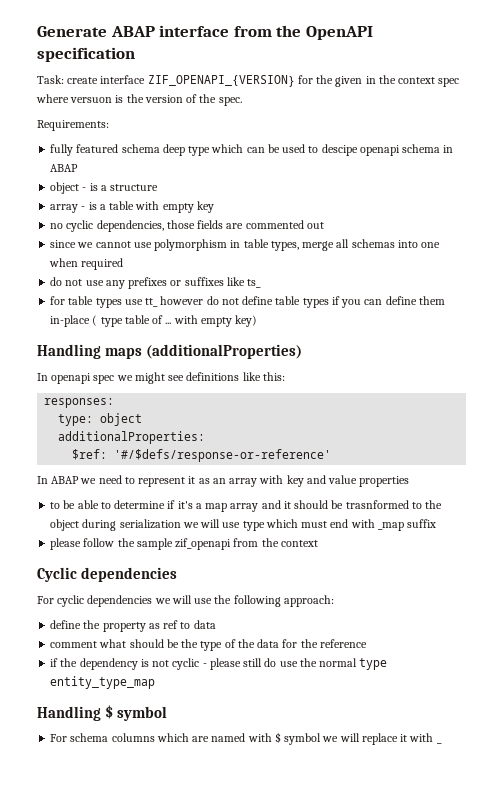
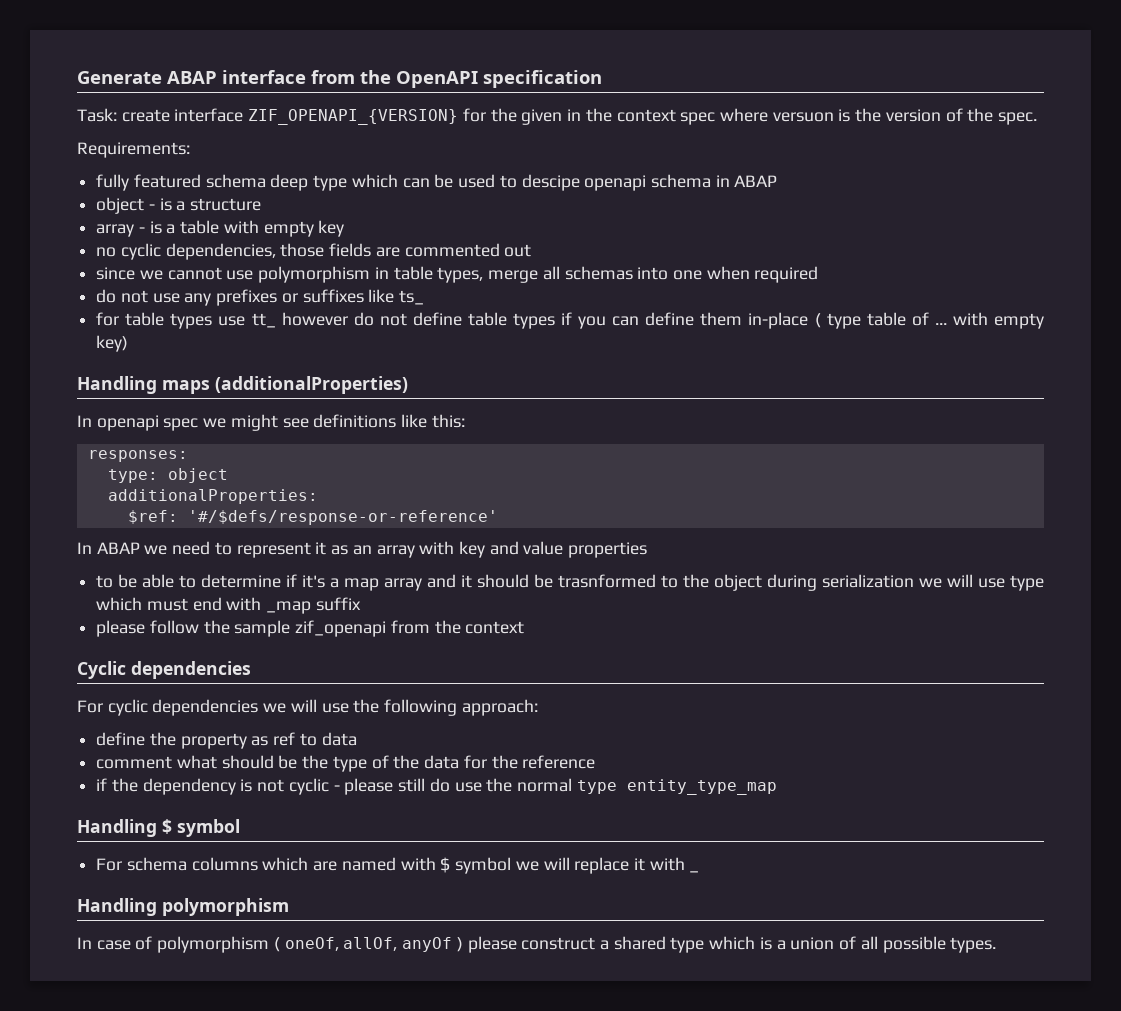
(442, 743) none -> [77,898,289,916] [77,936,997,953] // Handling polymorphism // In case of polymorphism ( oneOf, allOf, anyOf ) please construct a shared type which is a union of all possible types.

